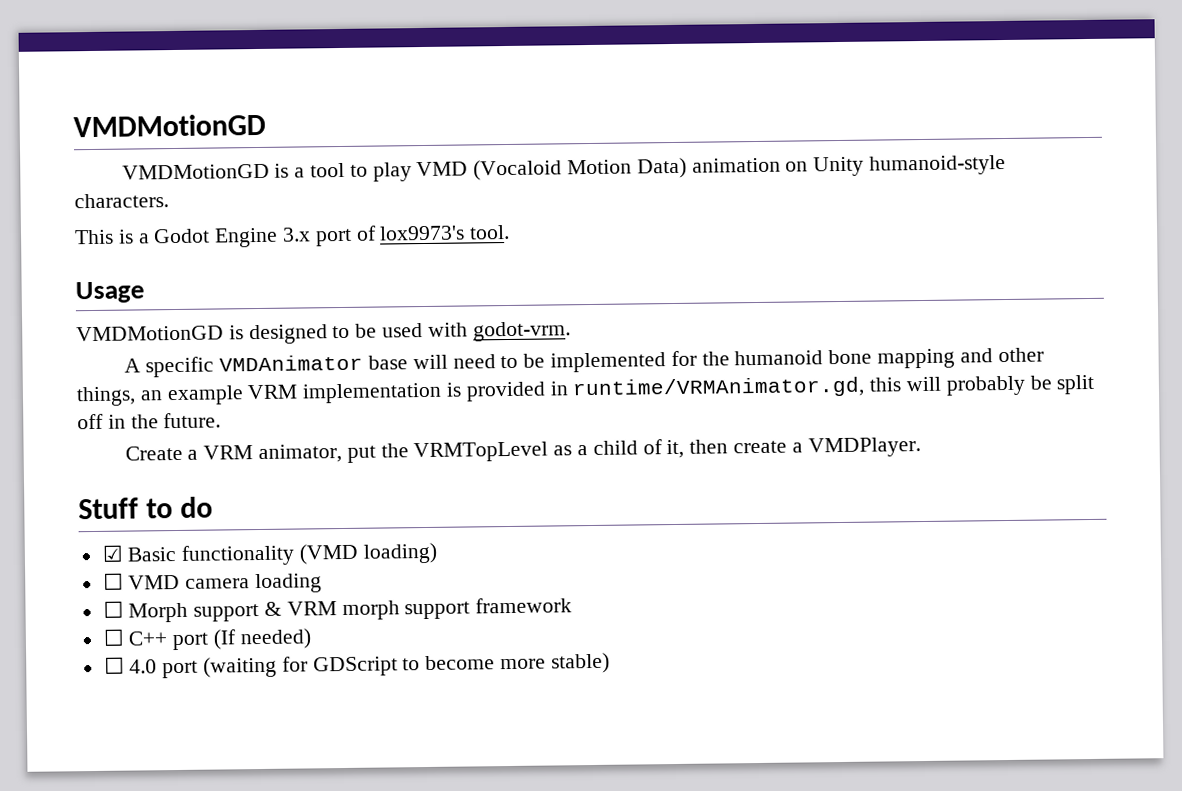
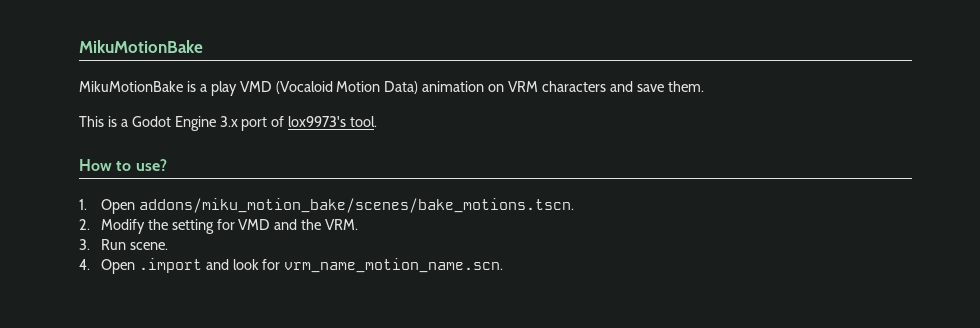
[73,113,266,138] [121,162,368,180] VMDMotionGD // VMDMotionGD is a tool to -> [79,40,203,53] [79,81,207,92] MikuMotionBake // MikuMotionBake is a
[813,154,1006,177] [74,193,169,209] Unity humanoid-style characters. -> [508,81,704,92] VRM characters and save them.
[75,281,145,304] [76,321,571,345] [123,347,1044,378] [76,374,1096,407] [77,412,222,430] [124,437,921,464] [78,496,214,520] [101,542,438,566] [102,572,323,594] [102,597,573,623] [102,628,312,651] [103,652,610,679] Usage // VMDMotionGD is designed to be used with godot-vrm. // A specific VMDAnimator base will need to be implemented for the humanoid bone mapping and other things, an example VRM implementation is provided in runtime/VRMAnimator.gd, this will probably be split off in the future. // Create a VRM animator, put the VRMTopLevel as a child of it, then create a VMDPlayer. // Stuff to do // ☑ Basic functionality (VMD loading) // ☐ VMD camera loading // ☐ Morph support & VRM morph support framework // ☐ C++ port (If needed) // ☐ 4.0 port (waiting for GDScript to become more stable) -> [79,159,167,171] [79,198,574,214] [79,219,359,234] [79,239,168,250] [79,258,504,274] How to use? // 1. Open addons/miku_motion_bake/scenes/bake_motions.tscn. // 2. Modify the setting for VMD and the VRM. // 3. Run scene. // 4. Open .import and look for vrm_name_motion_name.scn.

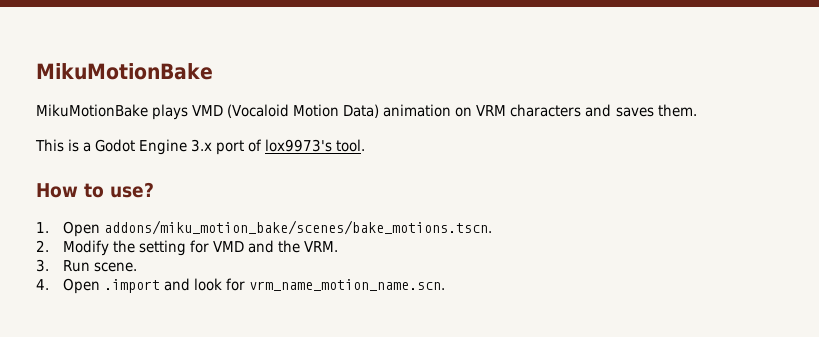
[186,81,237,96] is a play -> [152,104,189,120] plays
[636,84,664,92] save -> [615,107,654,117] saves

